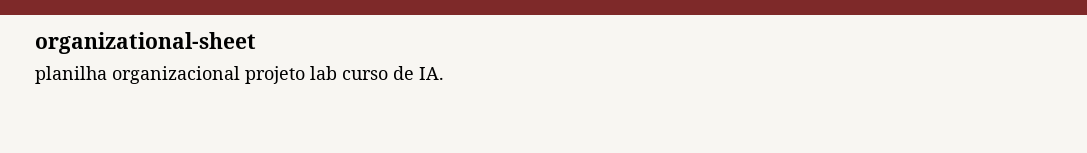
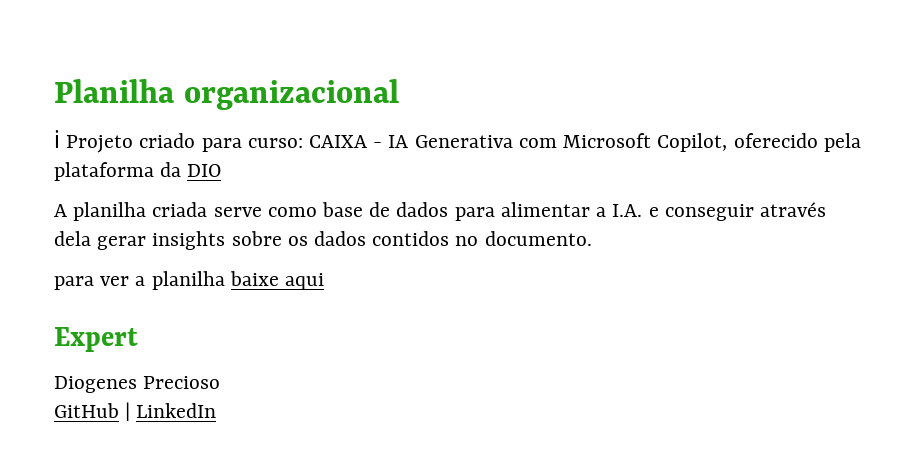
[35,32,256,54] [35,66,444,84] organizational-sheet // planilha organizacional projeto lab curso de IA. -> [54,79,399,110] [54,130,861,153] [54,162,222,181] [54,202,826,221] [54,231,592,250] [54,271,325,290] [54,327,138,352] [54,376,221,393] [54,402,217,421] Planilha organizacional // ℹ Projeto criado para curso: CAIXA - IA Generativa com Microsoft Copilot, oferecido pela plataforma da DIO // A planilha criada serve como base de dados para alimentar a I.A. e conseguir através dela gerar insights sobre os dados contidos no documento. // para ver a planilha baixe aqui // Expert // Diogenes Precioso // GitHub | LinkedIn

